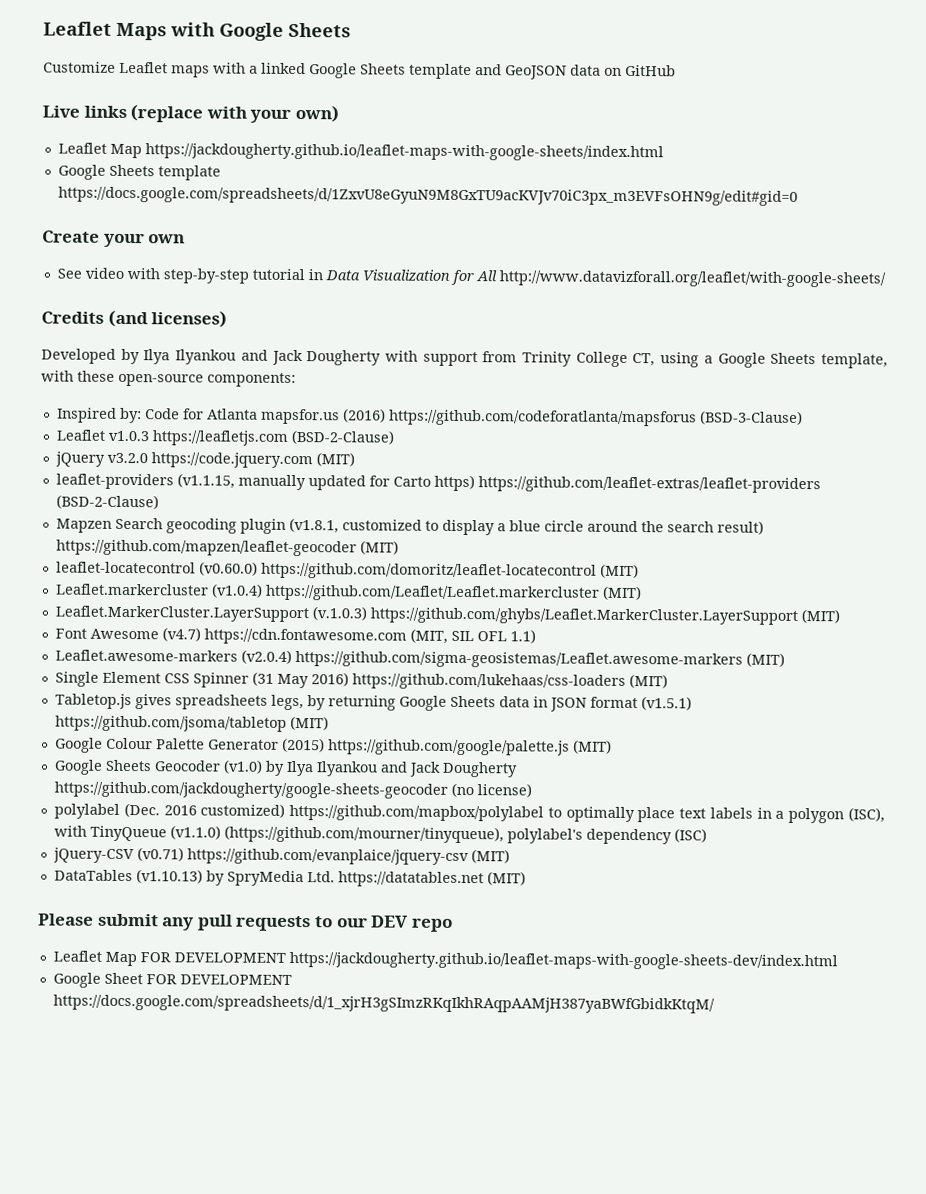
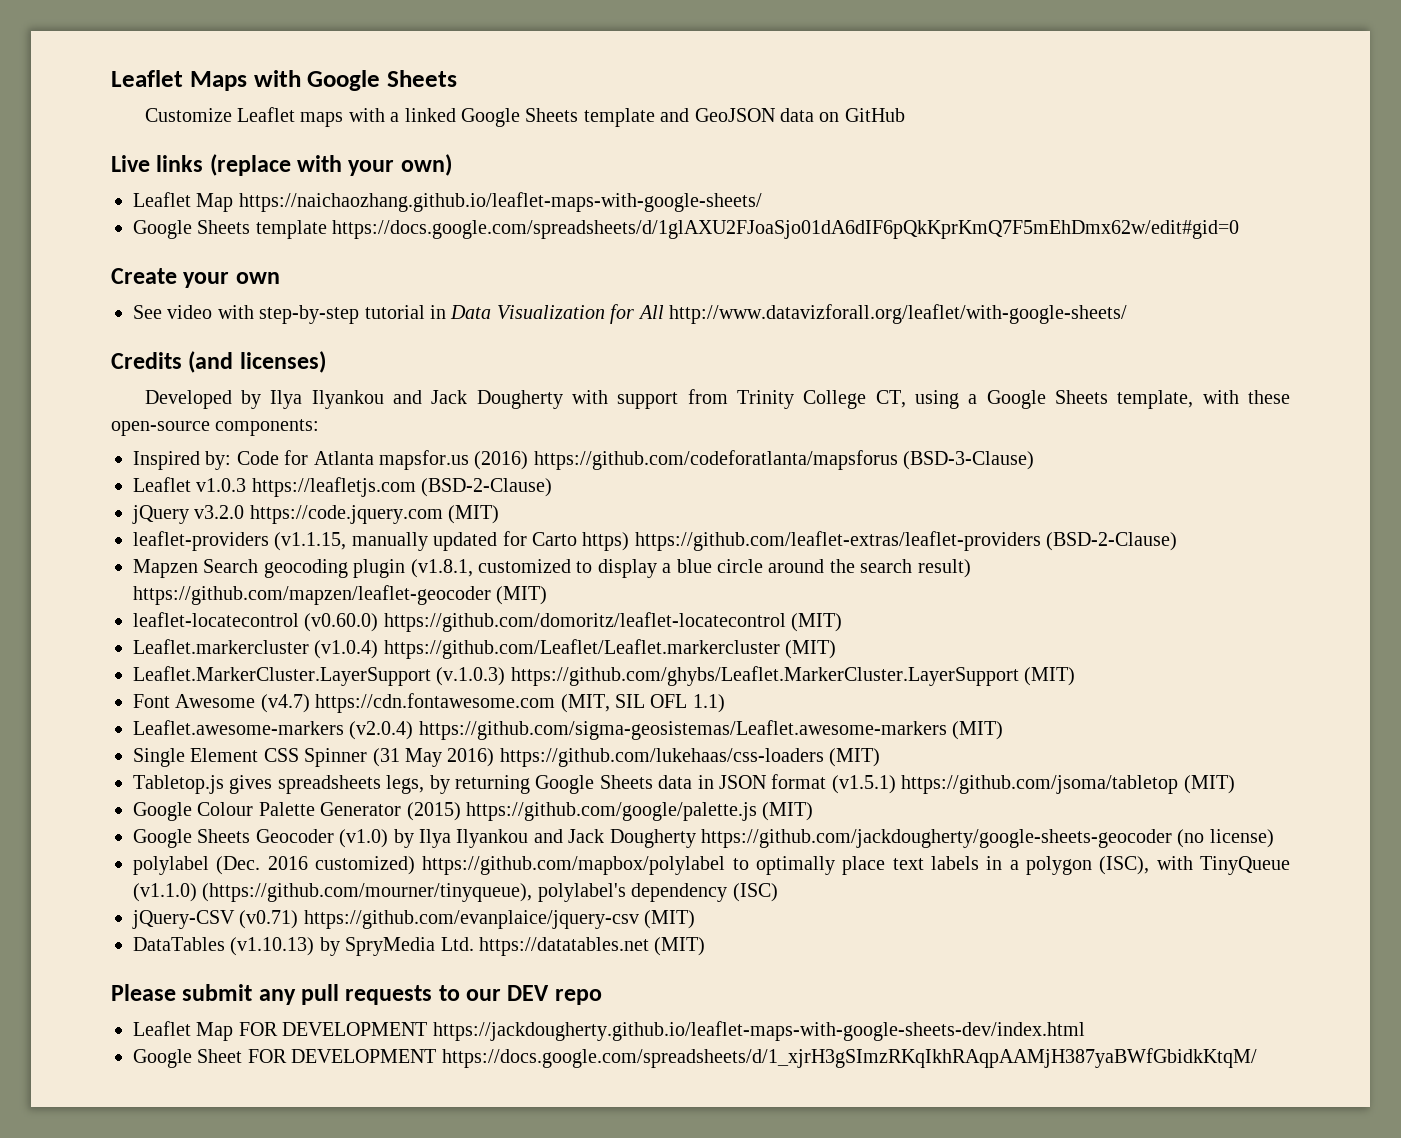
[144,143,664,162] [57,164,221,181] [57,186,798,206] https://jackdougherty.github.io/leaflet-maps-with-google-sheets/index.html // Google Sheets template https://docs.google.com/spreadsheets/d/1ZxvU8eGyuN9M8GxTU9acKVJv70iC3px_m3EVFsOHN9g/edit#gid=0 -> [238,192,762,212] [133,220,1240,239] https://naichaozhang.github.io/leaflet-maps-with-google-sheets/ // Google Sheets template https://docs.google.com/spreadsheets/d/1glAXU2FJoaSjo01dA6dIF6pQkKprKmQ7F5mEhDmx62w/edit#gid=0

